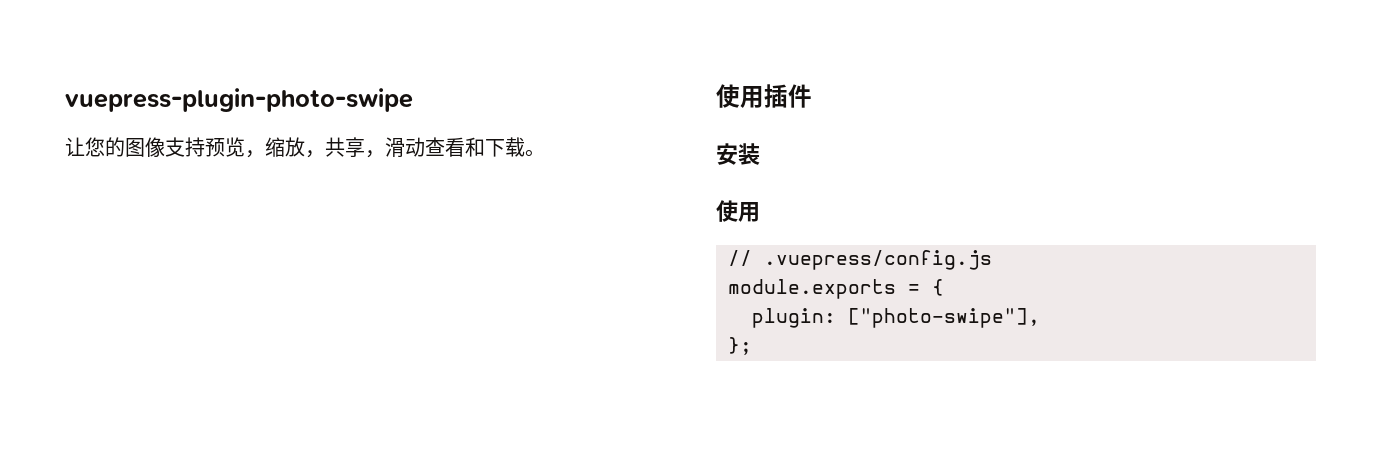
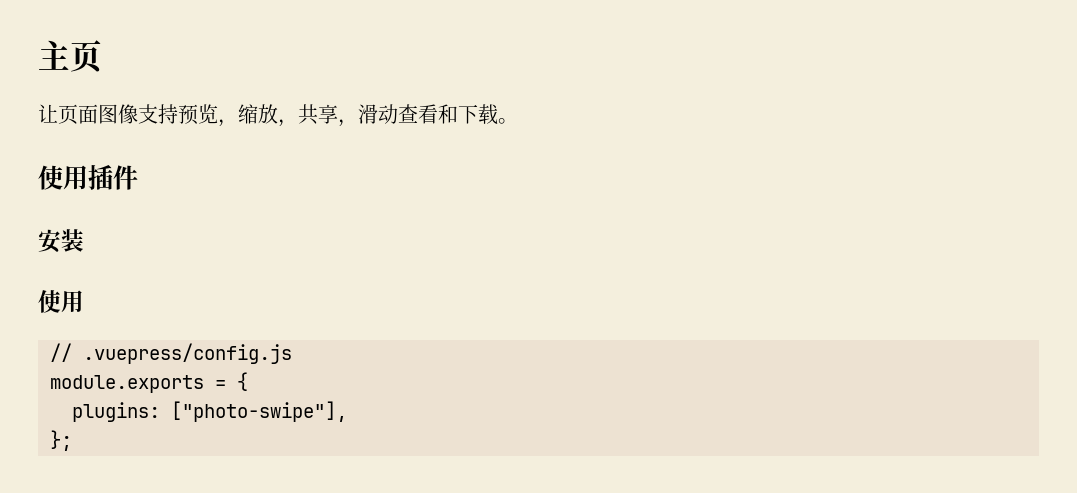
[65,88,413,112] vuepress-plugin-photo-swipe -> [38,40,102,73] 主页
[85,137,125,157] 您的 -> [58,104,98,124] 页面
[752,308,836,328] plugin: -> [72,402,160,422] plugins:

